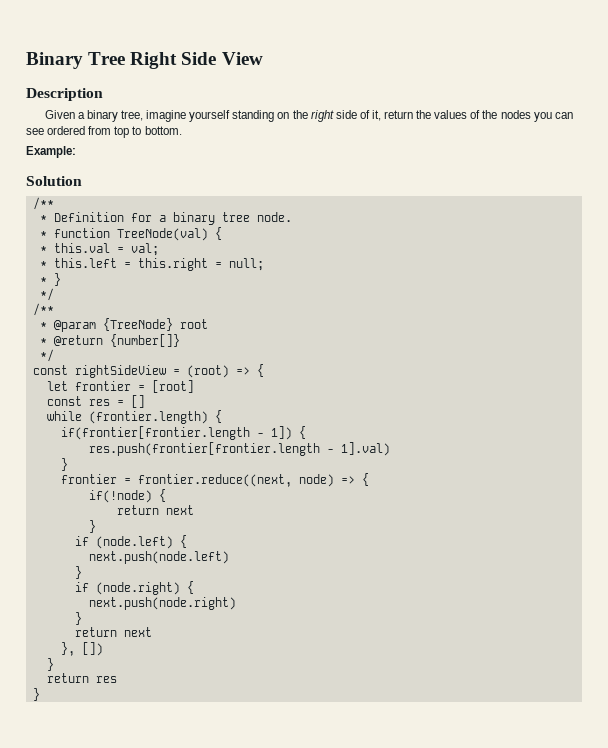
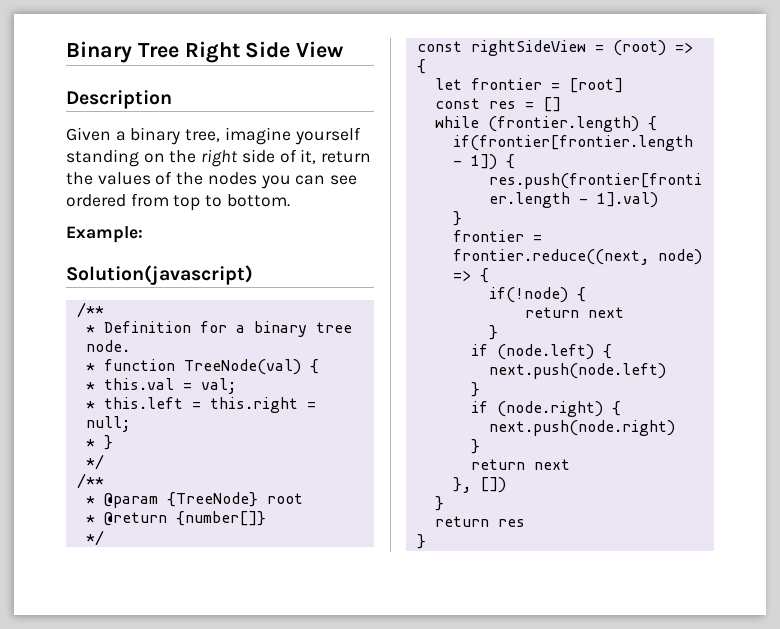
[26,176,82,186] Solution -> [66,265,253,285] Solution(javascript)

